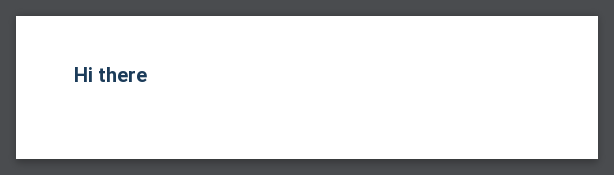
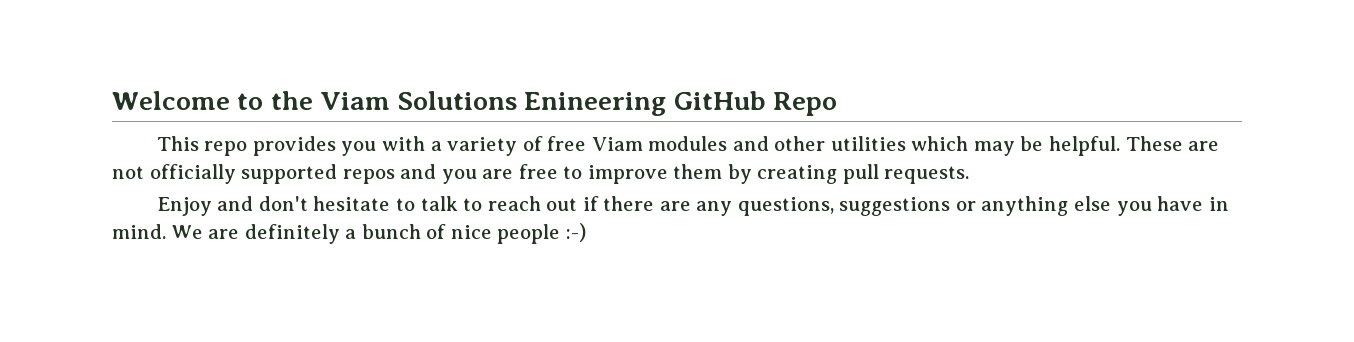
[74,67,148,82] Hi there -> [112,91,837,116] [156,136,1220,156] [112,164,970,184] [156,196,1229,216] [112,223,586,244] Welcome to the Viam Solutions Enineering GitHub Repo // This repo provides you with a variety of free Viam modules and other utilities which may be helpful. These are not officially supported repos and you are free to improve them by creating pull requests. // Enjoy and don't hesitate to talk to reach out if there are any questions, suggestions or anything else you have in mind. We are definitely a bunch of nice people :-)

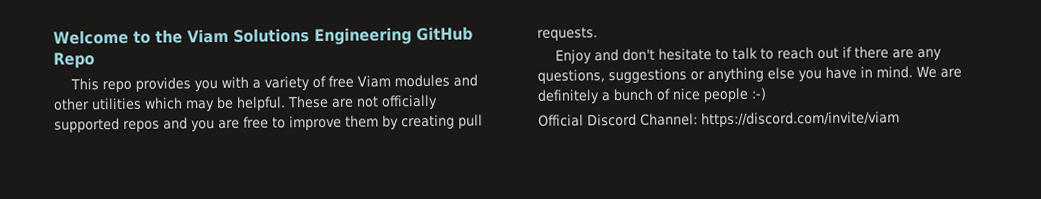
[524,92,667,116] Enineering -> [314,27,412,46] Engineering
(586, 232) none -> [538,111,900,128] // Official Discord Channel: https://discord.com/invite/viam

